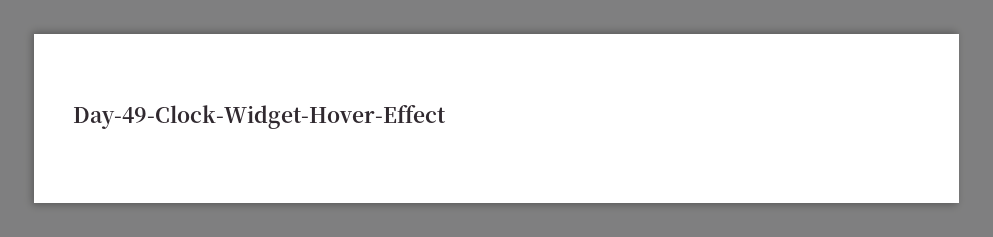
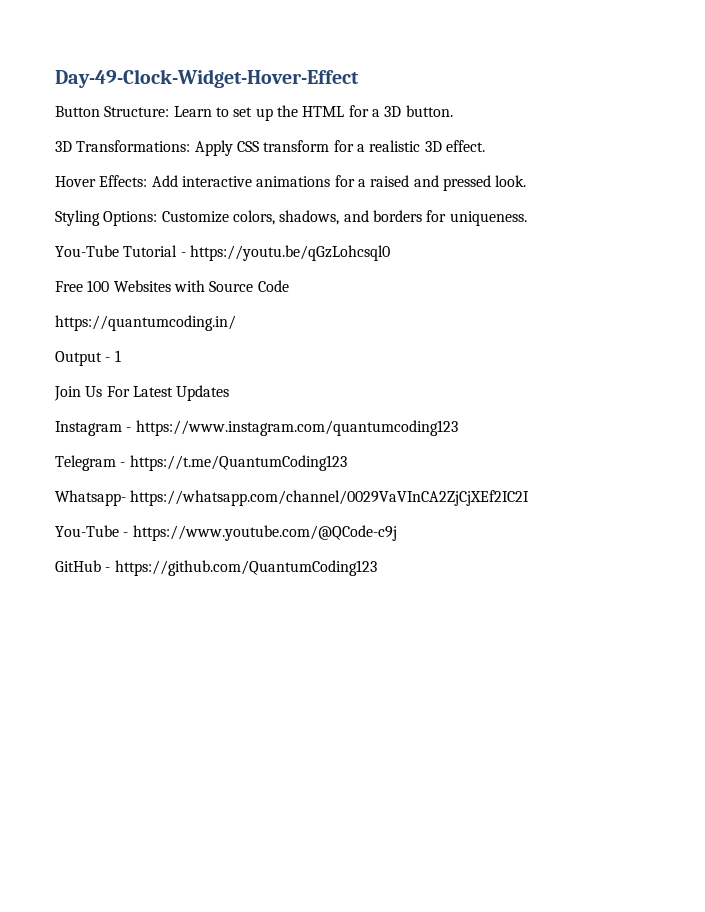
(446, 117) none -> [55,105,453,121] [55,140,485,156] [55,175,527,191] [55,210,527,226] [55,245,390,261] [55,280,289,292] [55,315,236,331] [55,350,121,366] [54,385,230,401] [55,420,458,436] [55,455,347,471] [55,490,530,506] [55,525,397,541] [55,560,377,576] // Button Structure: Learn to set up the HTML for a 3D button. // 3D Transformations: Apply CSS transform for a realistic 3D effect. // Hover Effects: Add interactive animations for a raised and pressed look. // Styling Options: Customize colors, shadows, and borders for uniqueness. // You-Tube Tutorial - https://youtu.be/qGzLohcsql0 // Free 100 Websites with Source Code // https://quantumcoding.in/ // Output - 1 // Join Us For Latest Updates // Instagram - https://www.instagram.com/quantumcoding123 // Telegram - https://t.me/QuantumCoding123 // Whatsapp- https://whatsapp.com/channel/0029VaVInCA2ZjCjXEf2IC2I // You-Tube - https://www.youtube.com/@QCode-c9j // GitHub - https://github.com/QuantumCoding123

